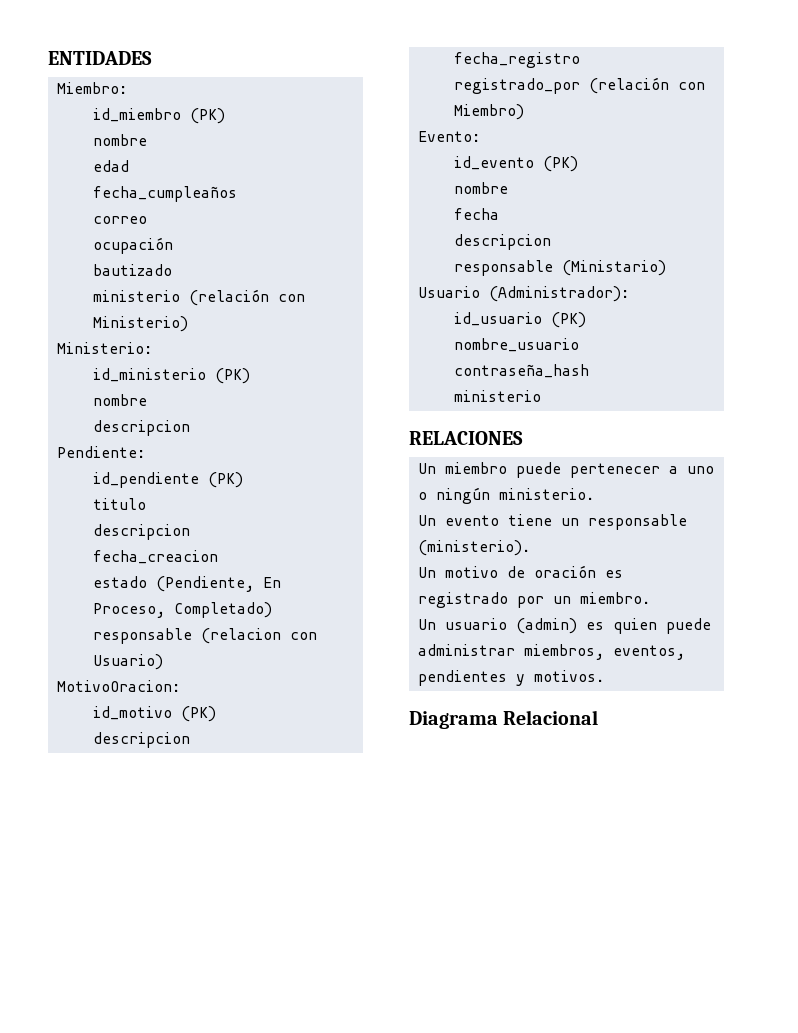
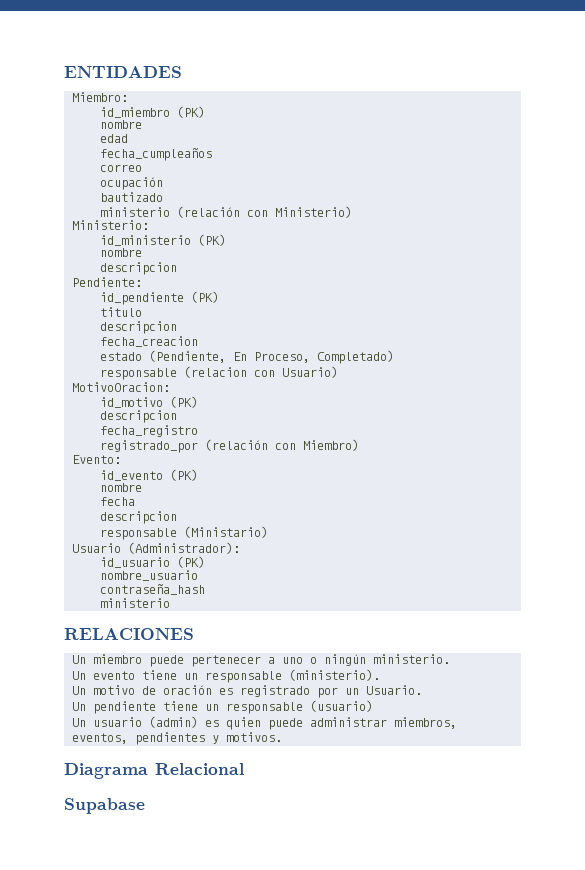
[580,592,651,604] miembro. -> [366,685,423,695] [72,700,374,714] Usuario. // Un pendiente tiene un responsable (usuario)
(599, 717) none -> [64,798,145,814] // Supabase

